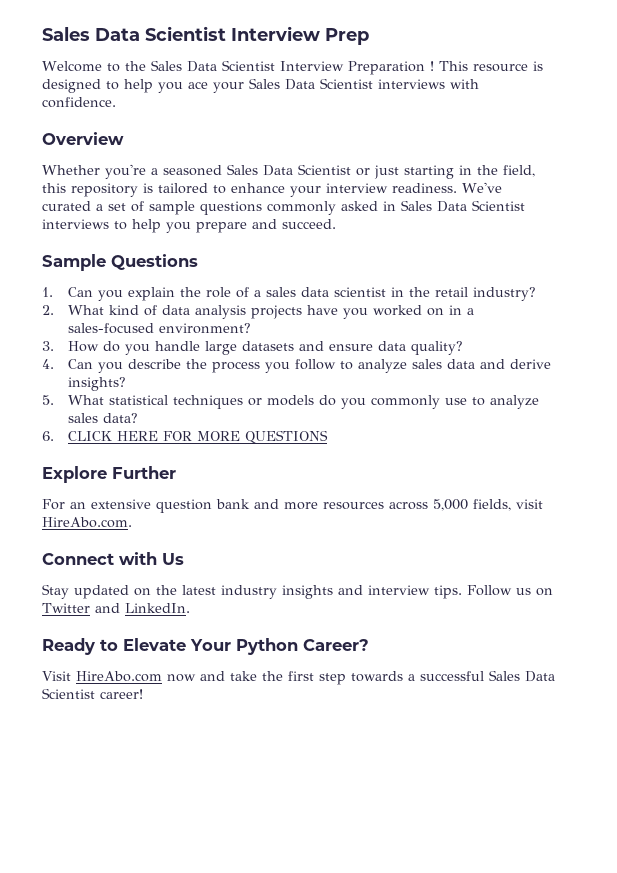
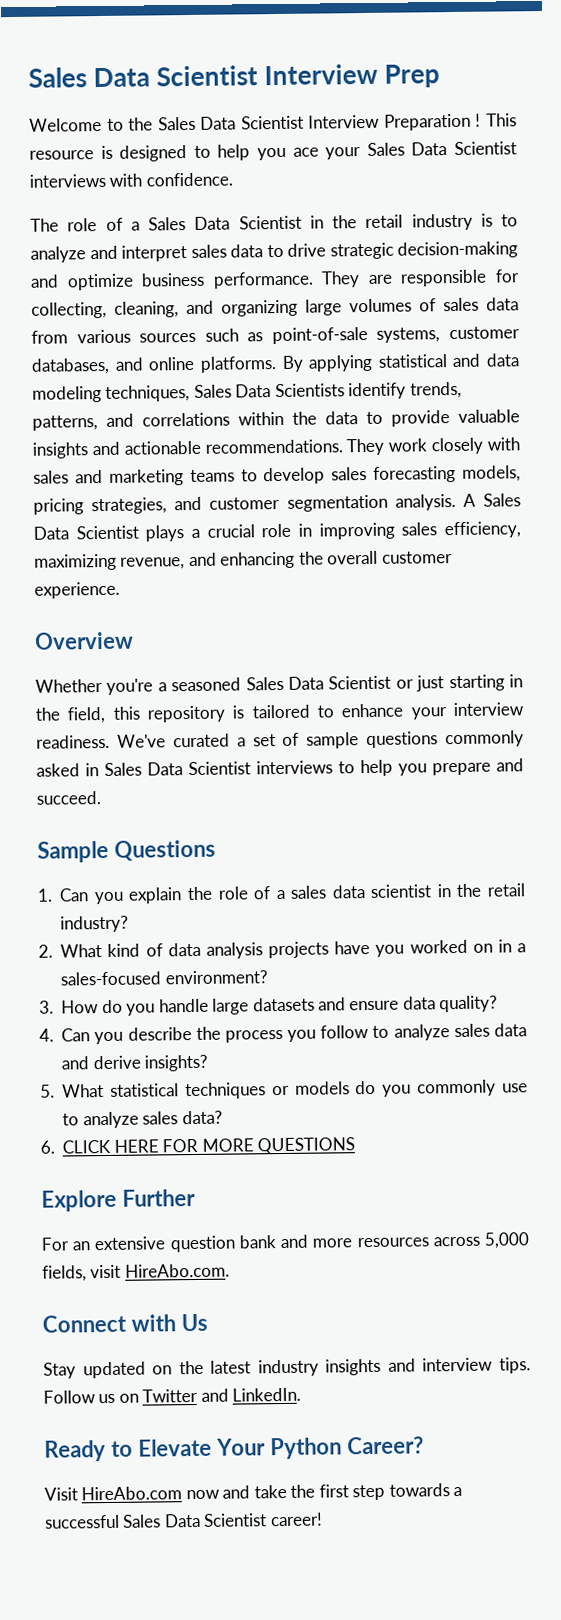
(116, 102) none -> [30,213,518,232] [30,241,518,263] [30,269,520,291] [31,297,519,319] [31,326,520,345] [31,353,519,375] [32,381,462,403] [32,409,520,431] [32,437,520,459] [33,465,521,486] [33,493,521,515] [33,521,521,542] [34,550,453,571] [34,581,120,599] // The role of a Sales Data Scientist in the retail industry is to analyze and interpret sales data to drive strategic decision-making and optimize business performance. They are responsible for collecting, cleaning, and organizing large volumes of sales data from various sources such as point-of-sale systems, customer databases, and online platforms. By applying statistical and data modeling techniques, Sales Data Scientists identify trends, patterns, and correlations within the data to provide valuable insights and actionable recommendations. They work closely with sales and marketing teams to develop sales forecasting models, pricing strategies, and customer segmentation analysis. A Sales Data Scientist plays a crucial role in improving sales efficiency, maximizing revenue, and enhancing the overall customer experience.

